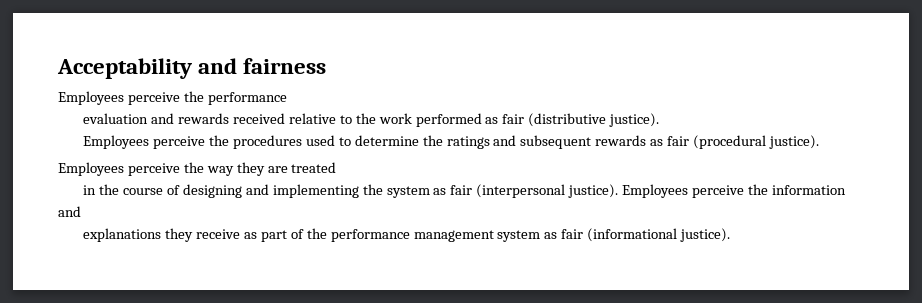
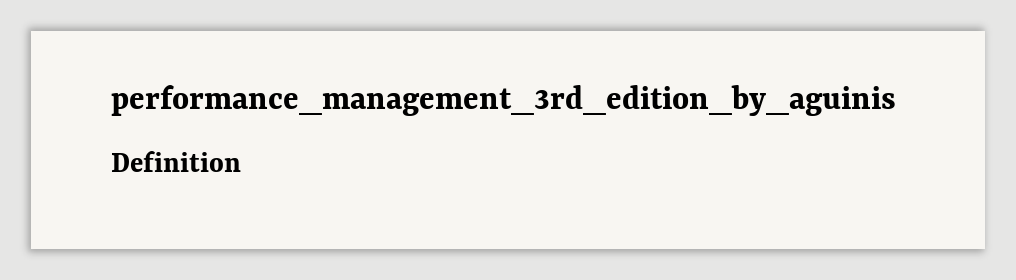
[57,58,327,79] [58,91,287,105] [83,113,660,127] [83,135,819,149] [58,162,337,176] [83,184,846,198] [58,206,81,217] [83,228,731,242] Acceptability and fairness // Employees perceive the performance // evaluation and rewards received relative to the work performed as fair (distributive justice). // Employees perceive the procedures used to determine the ratings and subsequent rewards as fair (procedural justice). // Employees perceive the way they are treated // in the course of designing and implementing the system as fair (interpersonal justice). Employees perceive the information and // explanations they receive as part of the performance management system as fair (informational justice). -> [111,85,896,116] [111,151,241,172] performance_management_3rd_edition_by_aguinis // Definition

